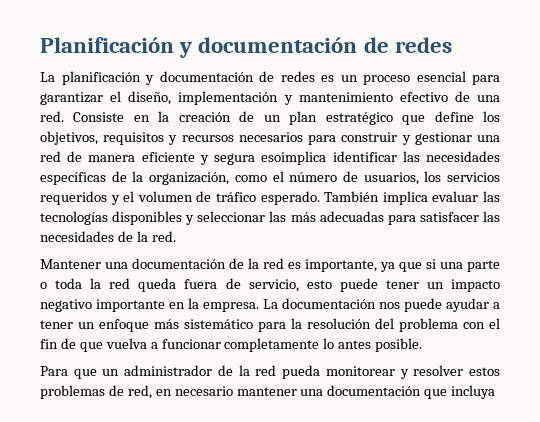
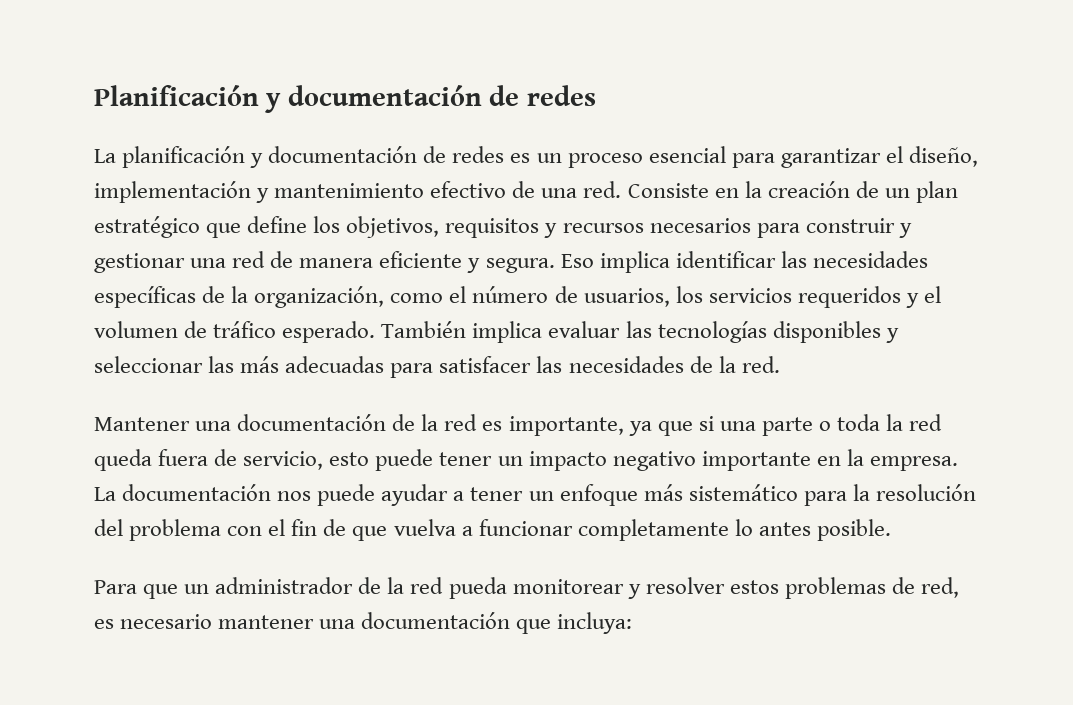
[214,151,327,165] segura esoimplica -> [485,251,670,273] segura. Eso implica
[155,389,172,396] en -> [94,619,114,629] es
[451,385,496,399] incluya -> [557,612,633,634] incluya:

